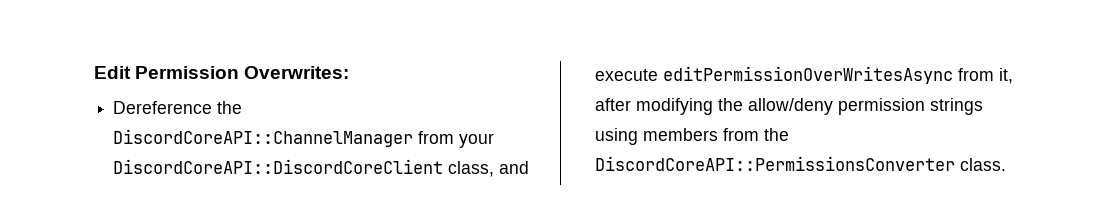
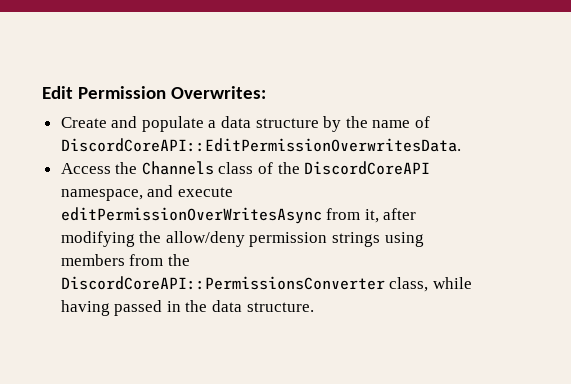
[113,101,243,114] [113,129,495,148] [113,159,495,177] Dereference the DiscordCoreAPI::ChannelManager from your DiscordCoreAPI::DiscordCoreClient class, -> [60,116,431,132] [60,138,461,152] [60,161,431,175] [60,189,143,201] Create and populate a data structure by the name of DiscordCoreAPI::EditPermissionOverwritesData. // Access the Channels class of the DiscordCoreAPI namespace,
[960,158,1007,171] class. -> [389,277,472,292] [60,300,314,316] class, while having passed in the data structure.

